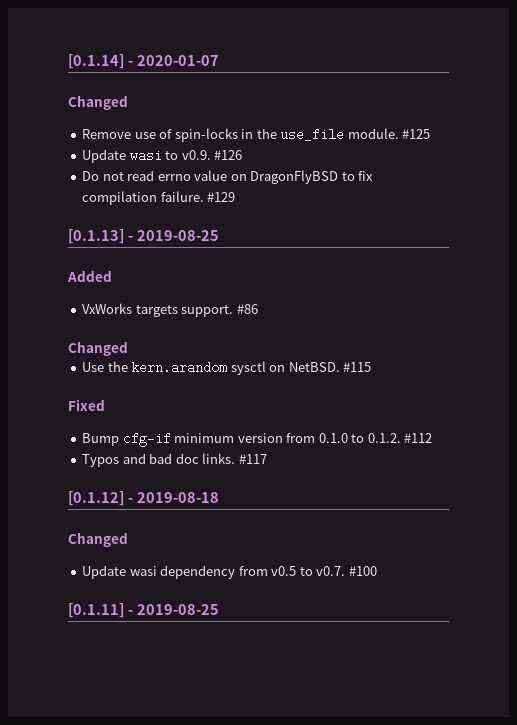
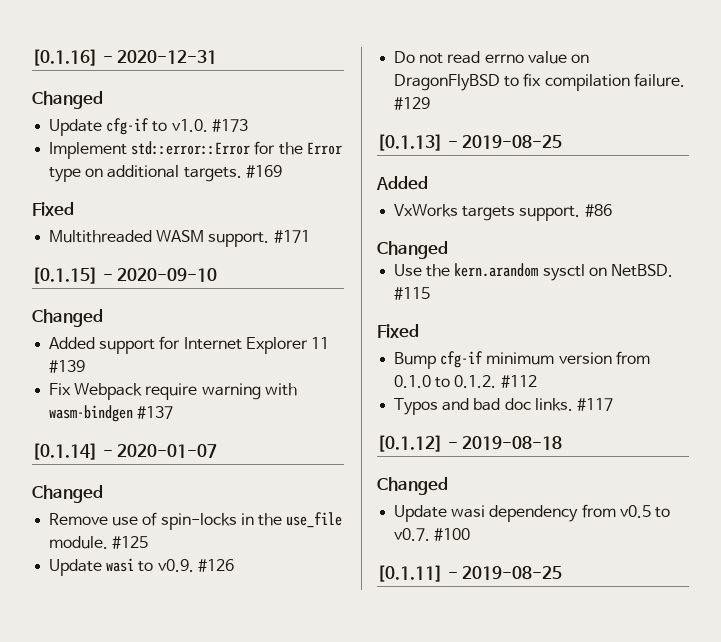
(68, 61) none -> [32,49,218,66] [32,91,103,109] [49,118,248,136] [49,141,342,159] [49,165,282,182] [32,202,74,216] [49,230,310,247] [32,267,218,284] [32,309,103,327] [49,336,329,354] [49,360,86,373] [49,383,297,400] [49,405,174,422] [0.1.16] - 2020-12-31 // Changed // Update cfg-if to v1.0. #173 // Implement std::error::Error for the Error type on additional targets. #169 // Fixed // Multithreaded WASM support. #171 // [0.1.15] - 2020-09-10 // Changed // Added support for Internet Explorer 11 #139 // Fix Webpack require warning with wasm-bindgen #137 //

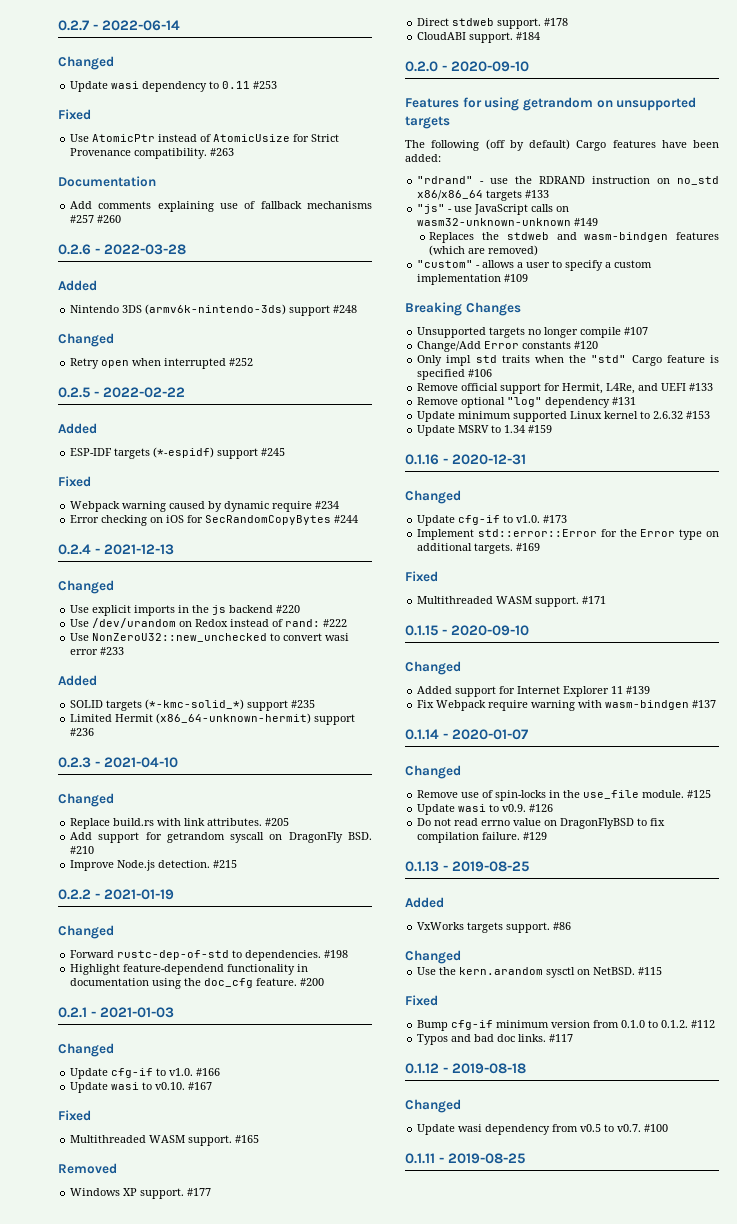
[32,49,98,66] [0.1.16] -> [58,20,180,31] [58,56,114,70] [70,81,278,92] [58,109,91,120] [70,134,340,142] [70,148,235,159] [58,176,156,187] [70,201,372,212] [70,215,122,223] [58,244,186,255] [58,280,97,291] [70,304,358,316] [58,333,114,347] [70,358,254,369] [58,387,185,398] [58,423,97,434] [70,447,286,459] [58,476,91,487] [70,501,340,512] [70,515,359,526] [58,544,174,555] [58,580,114,594] [70,605,301,616] [70,618,348,628] [70,633,350,642] [70,647,125,655] [58,675,97,686] [70,699,316,711] [70,713,356,725] [70,728,95,736] [58,757,178,768] [58,793,114,807] [70,818,290,829] [70,832,372,843] [70,846,95,854] [70,860,238,871] [58,889,174,900] [58,925,114,939] [70,950,349,961] [70,964,309,975] [70,978,325,989] [58,1007,174,1018] [58,1043,114,1057] [70,1068,221,1079] [70,1082,213,1093] [58,1110,91,1121] [70,1135,260,1146] [58,1163,117,1174] [70,1188,212,1199] [417,18,569,29] [417,32,541,43] [405,61,529,72] [405,97,697,111] [405,116,450,129] [405,139,719,151] [405,154,441,162] [417,176,719,185] [417,190,550,201] [417,204,570,215] [417,218,599,226] [429,232,719,243] [429,245,539,256] [417,260,653,271] [417,274,529,285] [405,302,521,316] [417,327,649,338] [417,341,599,352] [417,355,719,366] [417,369,493,380] [417,383,714,394] [417,397,637,408] [417,411,711,422] [417,425,553,436] [405,454,439,465] 0.2.7 - 2022-06-14 // Changed // Update wasi dependency to 0.11 #253 // Fixed // Use AtomicPtr instead of AtomicUsize for Strict Provenance compatibility. #263 // Documentation // Add comments explaining use of fallback mechanisms #257 #260 // 0.2.6 - 2022-03-28 // Added // Nintendo 3DS (armv6k-nintendo-3ds) support #248 // Changed // Retry open when interrupted #252 // 0.2.5 - 2022-02-22 // Added // ESP-IDF targets (*‑espidf) support #245 // Fixed // Webpack warning caused by dynamic require #234 // Error checking on iOS for SecRandomCopyBytes #244 // 0.2.4 - 2021-12-13 // Changed // Use explicit imports in the js backend #220 // Use /dev/urandom on Redox instead of rand: #222 // Use NonZeroU32::new_unchecked to convert wasi error #233 // Added // SOLID targets (*-kmc-solid_*) support #235 // Limited Hermit (x86_64-unknown-hermit) support #236 // 0.2.3 - 2021-04-10 // Changed // Replace build.rs with link attributes. #205 // Add support for getrandom syscall on DragonFly BSD. #210 // Improve Node.js detection. #215 // 0.2.2 - 2021-01-19 // Changed // Forward rustc-dep-of-std to dependencies. #198 // Highlight feature-dependend functionality in documentation using the doc_cfg feature. #200 // 0.2.1 - 2021-01-03 // Changed // Update cfg-if to v1.0. #166 // Update wasi to v0.10. #167 // Fixed // Multithreaded WASM support. #165 // Removed // Windows XP support. #177 // Direct stdweb support. #178 // CloudABI support. #184 // 0.2.0 - 2020-09-10 // Features for using getrandom on unsupported targets // The following (off by default) Cargo features have been added: // "rdrand" - use the RDRAND instruction on no_std x86/x86_64 targets #133 // "js" - use JavaScript calls on wasm32-unknown-unknown #149 // Replaces the stdweb and wasm-bindgen features (which are removed) // "custom" - allows a user to specify a custom implementation #109 // Breaking Changes // Unsupported targets no longer compile #107 // Change/Add Error constants #120 // Only impl std traits when the "std" Cargo feature is specified #106 // Remove official support for Hermit, L4Re, and UEFI #133 // Remove optional "log" dependency #131 // Update minimum supported Linux kernel to 2.6.32 #153 // Update MSRV to 1.34 #159 // 0.1.16
[32,267,98,284] [0.1.15] -> [405,625,438,636] 0.1.15
[32,443,98,460] [0.1.14] -> [405,729,439,740] 0.1.14
[377,134,443,151] [0.1.13] -> [405,861,439,872] 0.1.13
[377,435,443,452] [0.1.12] -> [405,1063,439,1074] 0.1.12
[377,565,443,582] [0.1.11] -> [405,1153,435,1164] 0.1.11

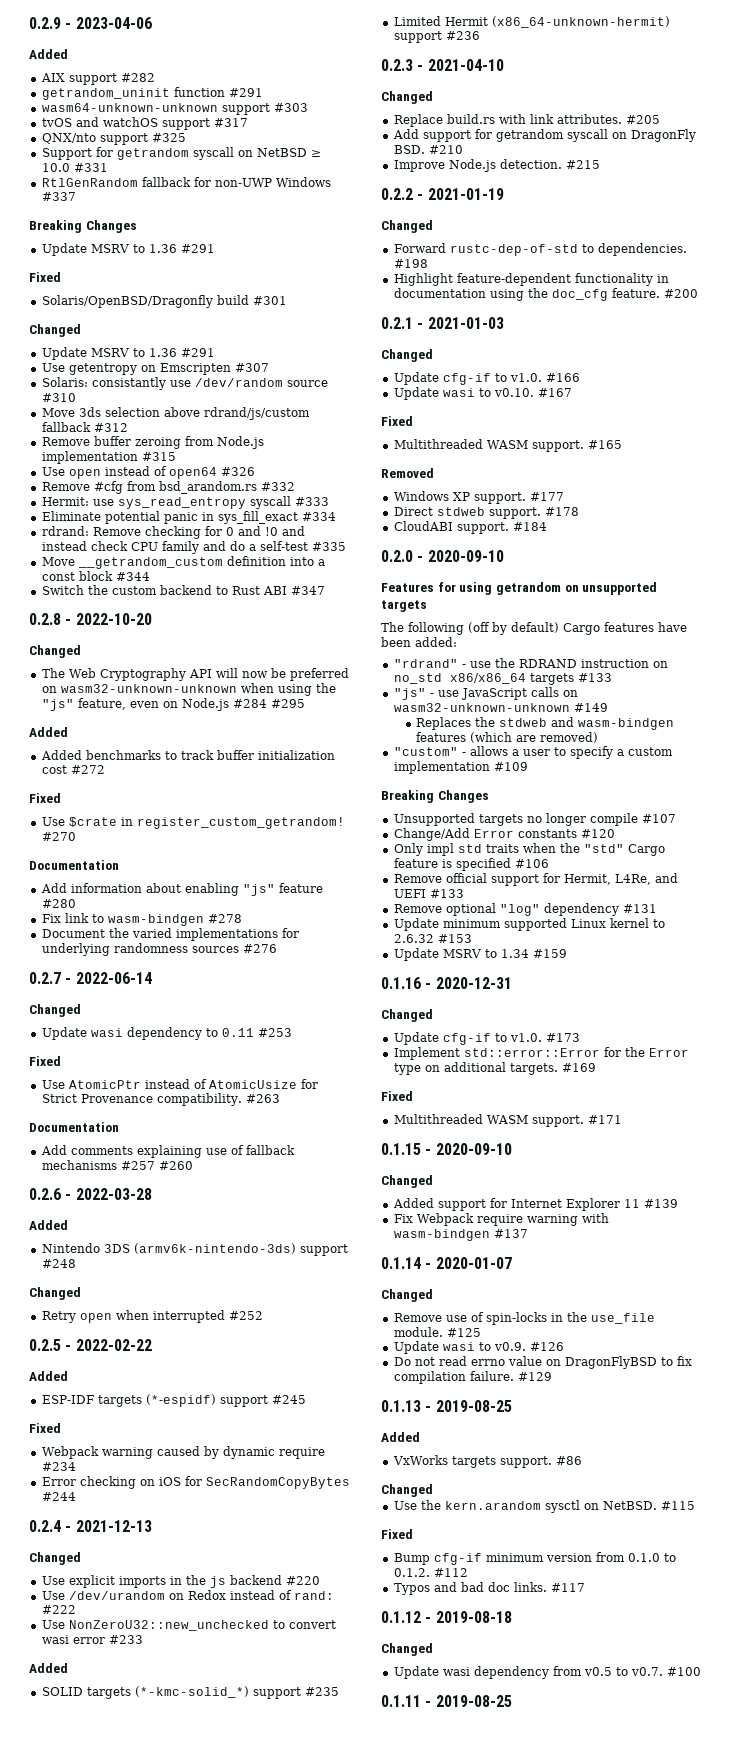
(58, 25) none -> [29,17,152,29] [29,49,68,59] [40,73,155,85] [41,87,263,100] [41,103,308,115] [41,117,248,130] [41,133,186,145] [41,147,321,160] [41,163,108,172] [41,177,331,187] [41,192,76,201] [29,220,137,233] [41,243,215,256] [29,272,61,282] [41,295,287,308] [29,324,81,337] [41,347,215,360] [41,363,269,375] [41,377,328,390] [41,393,76,402] [41,407,310,420] [41,422,128,432] [41,436,264,449] [41,451,176,464] [41,466,255,479] [41,481,295,494] [41,496,329,509] [41,511,336,524] [41,526,305,539] [41,541,346,554] [41,556,325,569] [41,571,150,581] [41,585,325,595] [29,613,152,625] [29,645,81,658] [41,668,349,681] [41,683,336,696] [41,698,305,711] [29,727,68,737] [40,750,335,760] [41,765,105,774] [29,793,61,803] [41,817,345,829] [41,832,76,841] [29,860,119,870] [40,883,323,896] [41,899,76,908] [41,913,242,926] [41,928,299,941] [41,943,277,956] 0.2.9 - 2023-04-06 // Added // AIX support #282 // getrandom_uninit function #291 // wasm64-unknown-unknown support #303 // tvOS and watchOS support #317 // QNX/nto support #325 // Support for getrandom syscall on NetBSD ≥ 10.0 #331 // RtlGenRandom fallback for non-UWP Windows #337 // Breaking Changes // Update MSRV to 1.36 #291 // Fixed // Solaris/OpenBSD/Dragonfly build #301 // Changed // Update MSRV to 1.36 #291 // Use getentropy on Emscripten #307 // Solaris: consistantly use /dev/random source #310 // Move 3ds selection above rdrand/js/custom fallback #312 // Remove buffer zeroing from Node.js implementation #315 // Use open instead of open64 #326 // Remove #cfg from bsd_arandom.rs #332 // Hermit: use sys_read_entropy syscall #333 // Eliminate potential panic in sys_fill_exact #334 // rdrand: Remove checking for 0 and !0 and instead check CPU family and do a self-test #335 // Move __getrandom_custom definition into a const block #344 // Switch the custom backend to Rust ABI #347 // 0.2.8 - 2022-10-20 // Changed // The Web Cryptography API will now be preferred on wasm32-unknown-unknown when using the "js" feature, even on Node.js #284 #295 // Added // Added benchmarks to track buffer initialization cost #272 // Fixed // Use $crate in register_custom_getrandom! #270 // Documentation // Add information about enabling "js" feature #280 // Fix link to wasm-bindgen #278 // Document the varied implementations for underlying randomness sources #276 //
[123,964,225,975] feature-dependend -> [456,273,571,286] feature-dependent

